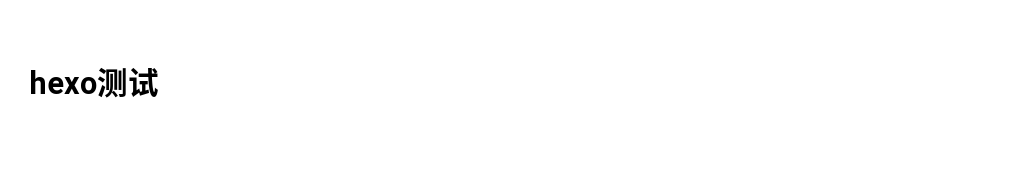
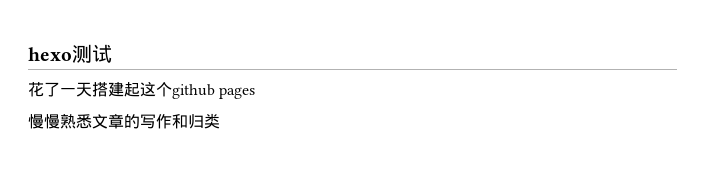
(159, 82) none -> [28,82,256,99] [28,113,220,129] // 花了一天搭建起这个github pages // 慢慢熟悉文章的写作和归类

